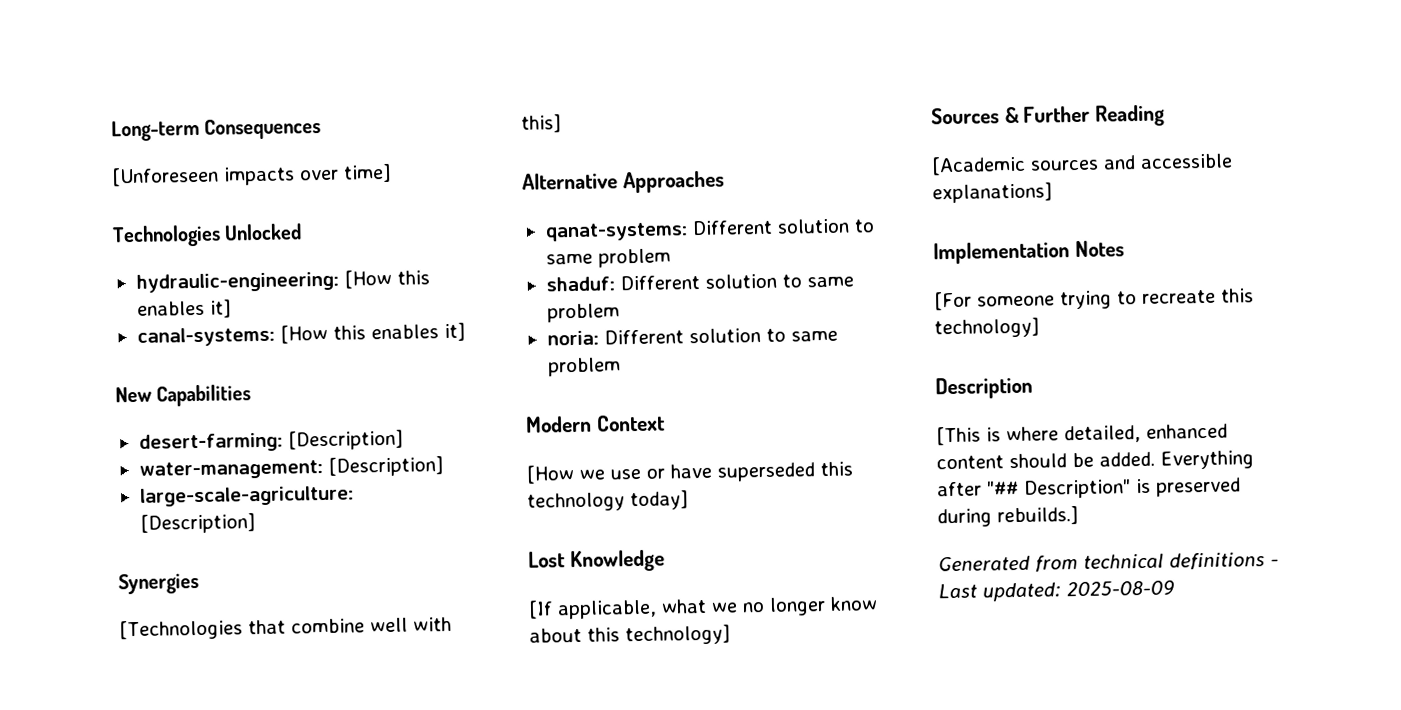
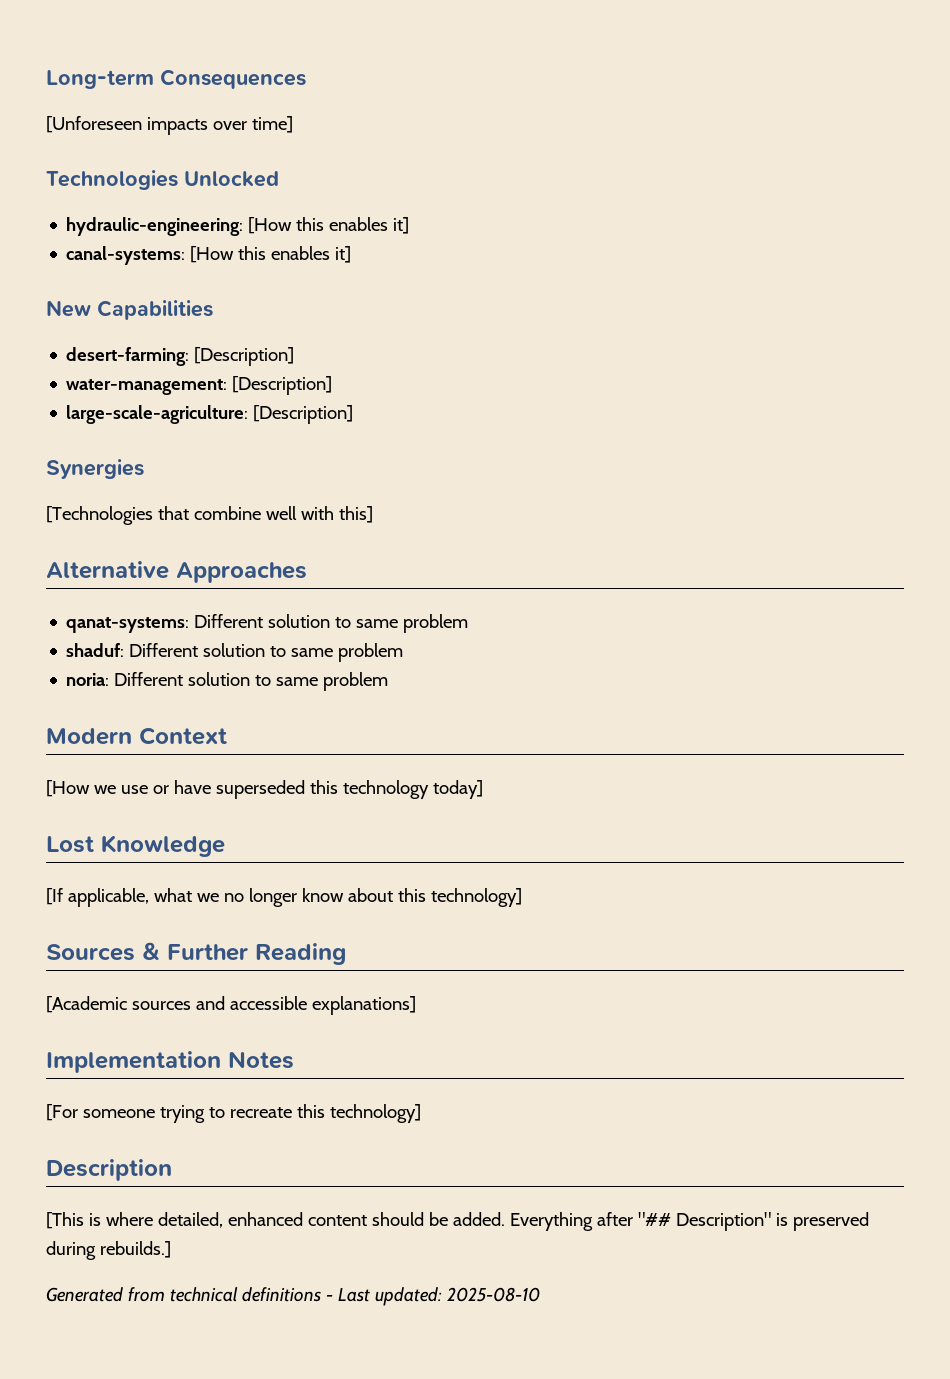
[1066,579,1175,597] 2025-08-09 -> [446,1287,540,1302] 2025-08-10

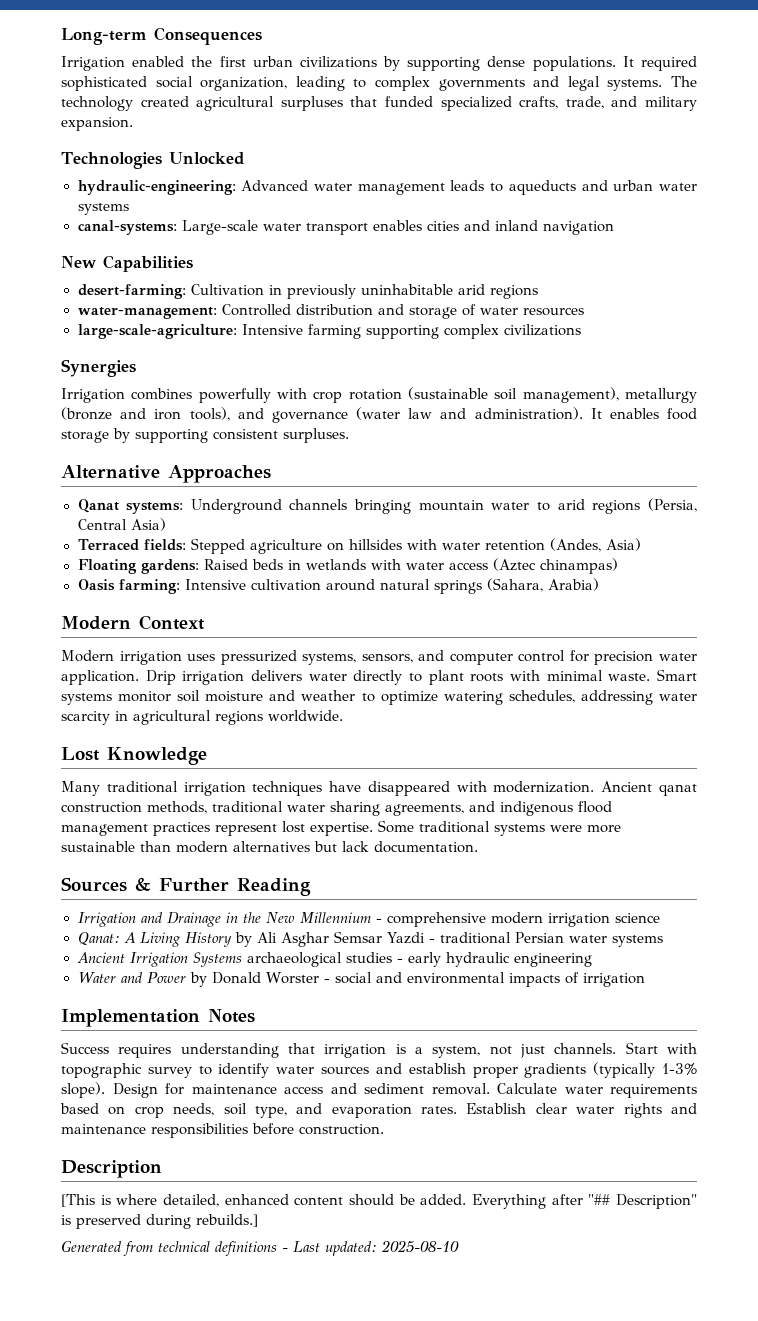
[46,116,293,135] [46,170,279,190] [66,217,410,236] [66,246,352,265] [46,300,213,320] [66,347,295,366] [66,376,333,395] [66,405,354,424] [46,459,144,479] [46,506,373,525] [46,561,307,583] [66,614,469,633] [66,643,404,662] [66,672,389,691] [46,727,227,745] [46,780,483,799] [46,835,225,857] [46,888,522,907] [46,942,346,965] [46,996,416,1015] [46,1051,294,1073] [46,1104,421,1123] [Unforeseen impacts over time] // Technologies Unlocked // hydraulic-engineering: [How this enables it] // canal-systems: [How this enables it] // New Capabilities // desert-farming: [Description] // water-management: [Description] // large-scale-agriculture: [Description] // Synergies // [Technologies that combine well with this] // Alternative Approaches // qanat-systems: Different solution to same problem // shaduf: Different solution to same problem // noria: Different solution to same problem // Modern Context // [How we use or have superseded this technology today] // Lost Knowledge // [If applicable, what we no longer know about this technology] // Sources & Further Reading // [Academic sources and accessible explanations] // Implementation Notes // [For someone trying to recreate this technology] -> [61,56,697,71] [61,76,698,91] [61,96,698,111] [61,117,133,131] [61,152,245,169] [77,180,697,195] [77,203,129,215] [77,220,614,235] [61,255,193,272] [77,284,538,299] [77,304,584,319] [77,324,581,339] [61,359,136,377] [61,387,697,403] [61,407,697,423] [61,428,349,443] [61,465,271,483] [77,498,697,514] [77,518,166,531] [77,538,642,554] [77,558,618,574] [77,578,599,594] [61,615,205,630] [61,650,697,665] [61,669,697,685] [61,690,697,705] [61,710,343,725] [61,747,207,765] [61,781,697,796] [61,801,612,816] [61,820,621,836] [61,841,478,853] [61,877,311,896] [77,912,660,927] [77,931,664,947] [76,952,592,967] [77,972,646,987] [61,1009,255,1027] [61,1042,697,1058] [61,1062,697,1078] [61,1082,697,1098] [60,1103,697,1118] [61,1123,384,1138] Irrigation enabled the first urban civilizations by supporting dense populations. It required sophisticated social organization, leading to complex governments and legal systems. The technology created agricultural surpluses that funded specialized crafts, trade, and military expansion. // Technologies Unlocked // hydraulic-engineering: Advanced water management leads to aqueducts and urban water systems // canal-systems: Large-scale water transport enables cities and inland navigation // New Capabilities // desert-farming: Cultivation in previously uninhabitable arid regions // water-management: Controlled distribution and storage of water resources // large-scale-agriculture: Intensive farming supporting complex civilizations // Synergies // Irrigation combines powerfully with crop rotation (sustainable soil management), metallurgy (bronze and iron tools), and governance (water law and administration). It enables food storage by supporting consistent surpluses. // Alternative Approaches // Qanat systems: Underground channels bringing mountain water to arid regions (Persia, Central Asia) // Terraced fields: Stepped agriculture on hillsides with water retention (Andes, Asia) // Floating gardens: Raised beds in wetlands with water access (Aztec chinampas) // Oasis farming: Intensive cultivation around natural springs (Sahara, Arabia) // Modern Context // Modern irrigation uses pressurized systems, sensors, and computer control for precision water application. Drip irrigation delivers water directly to plant roots with minimal waste. Smart systems monitor soil moisture and weather to optimize watering schedules, addressing water scarcity in agricultural regions worldwide. // Lost Knowledge // Many traditional irrigation techniques have disappeared with modernization. Ancient qanat construction methods, traditional water sharing agreements, and indigenous flood management practices represent lost expertise. Some traditional systems were more sustainable than modern alternatives but lack documentation. // Sources & Further Reading // Irrigation and Drainage in the New Millennium - comprehensive modern irrigation science // Qanat: A Living History by Ali Asghar Semsar Yazdi - traditional Persian water systems // Ancient Irrigation Systems archaeological studies - early hydraulic engineering // Water and Power by Donald Worster - social and environmental impacts of irrigation // Implementation Notes // Success requires understanding that irrigation is a system, not just channels. Start with topographic survey to identify water sources and establish proper gradients (typically 1-3% slope). Design for maintenance access and sediment removal. Calculate water requirements based on crop needs, soil type, and evaporation rates. Establish clear water rights and maintenance responsibilities before construction.

